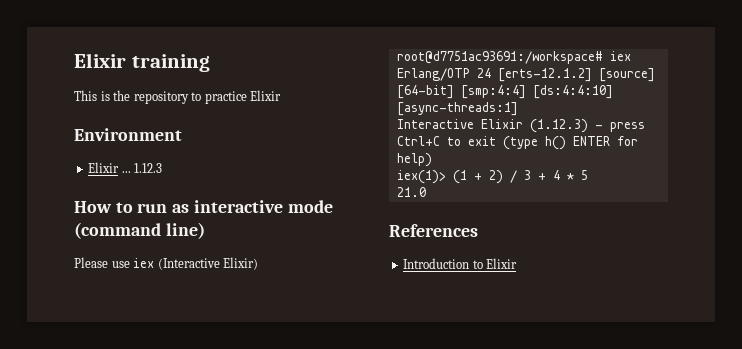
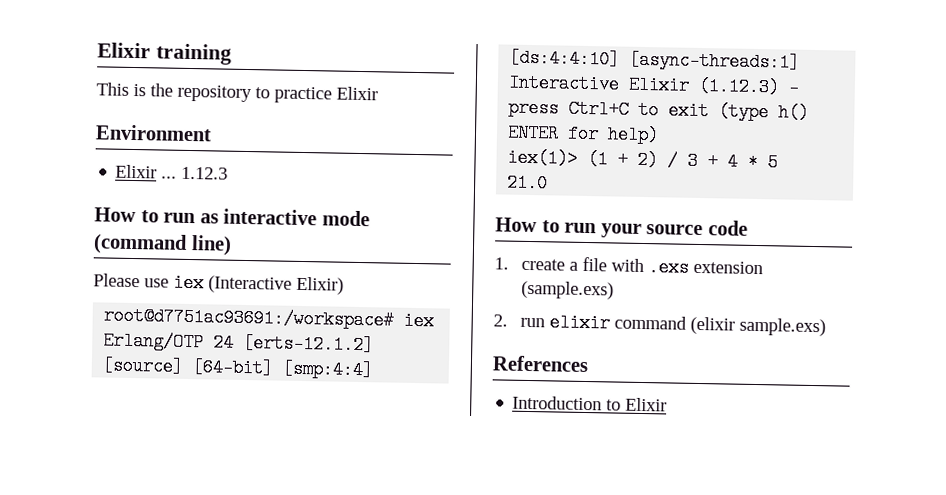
(426, 192) none -> [495,217,748,238] [494,256,764,277] [521,280,615,300] [493,313,827,337] // How to run your source code // 1. create a file with .exs extension (sample.exs) // 2. run elixir command (elixir sample.exs)

